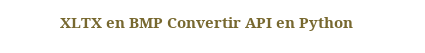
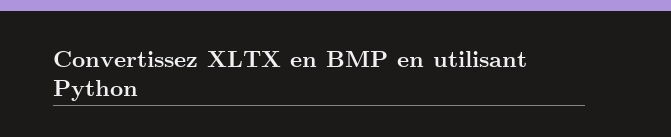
(60, 23) none -> [53,51,198,67] Convertissez
[167,17,296,28] Convertir API en -> [397,51,527,67] en utilisant

